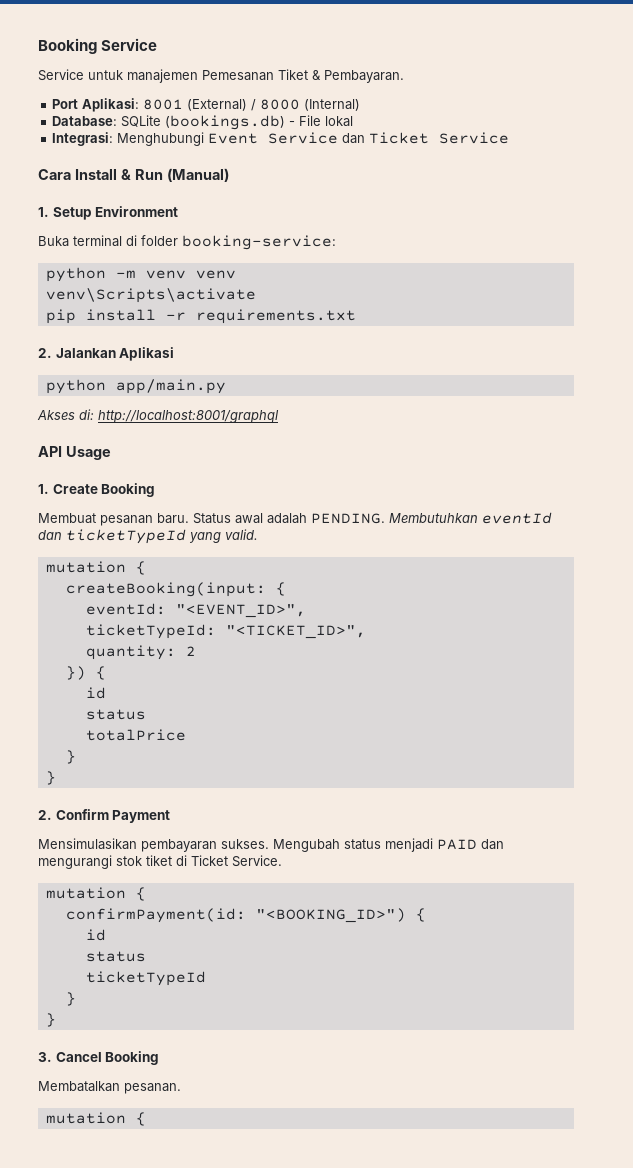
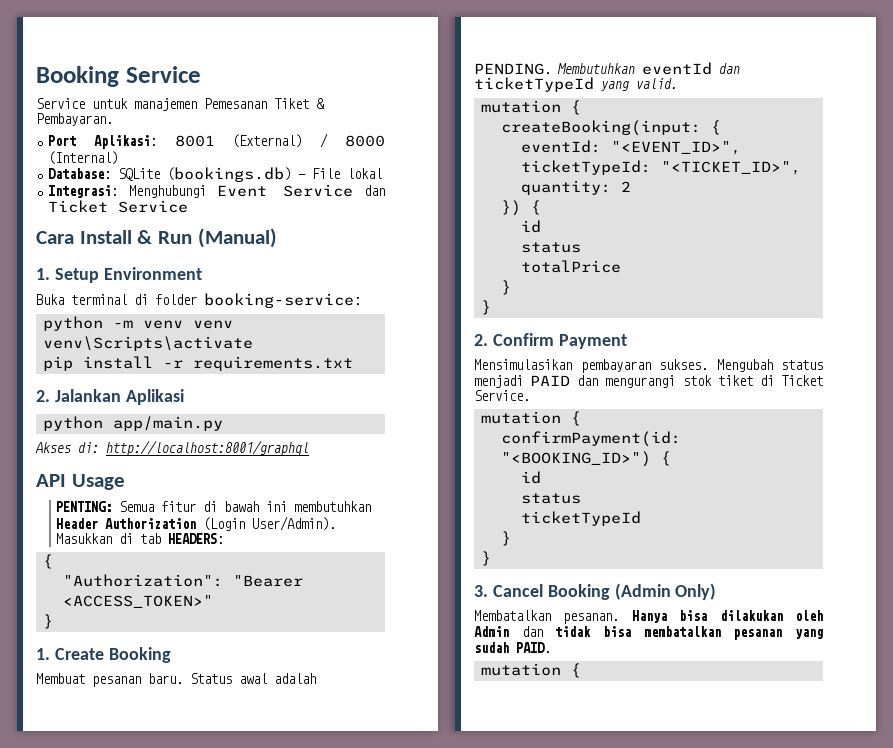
(111, 453) none -> [56,501,372,512] [56,516,337,531] [56,533,225,544] [42,554,53,569] [62,574,303,587] [62,595,213,608] [42,614,53,629] // PENTING: Semua fitur di bawah ini membutuhkan Header Authorization (Login User/Admin). Masukkan di tab HEADERS: // { // "Authorization": "Bearer <ACCESS_TOKEN>" // }
(160, 1058) none -> [614,583,717,600] (Admin Only)
(181, 1088) none -> [631,610,823,623] [474,626,823,640] [474,642,551,653] Hanya bisa dilakukan oleh Admin dan tidak bisa membatalkan pesanan yang sudah PAID.

